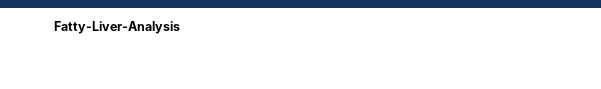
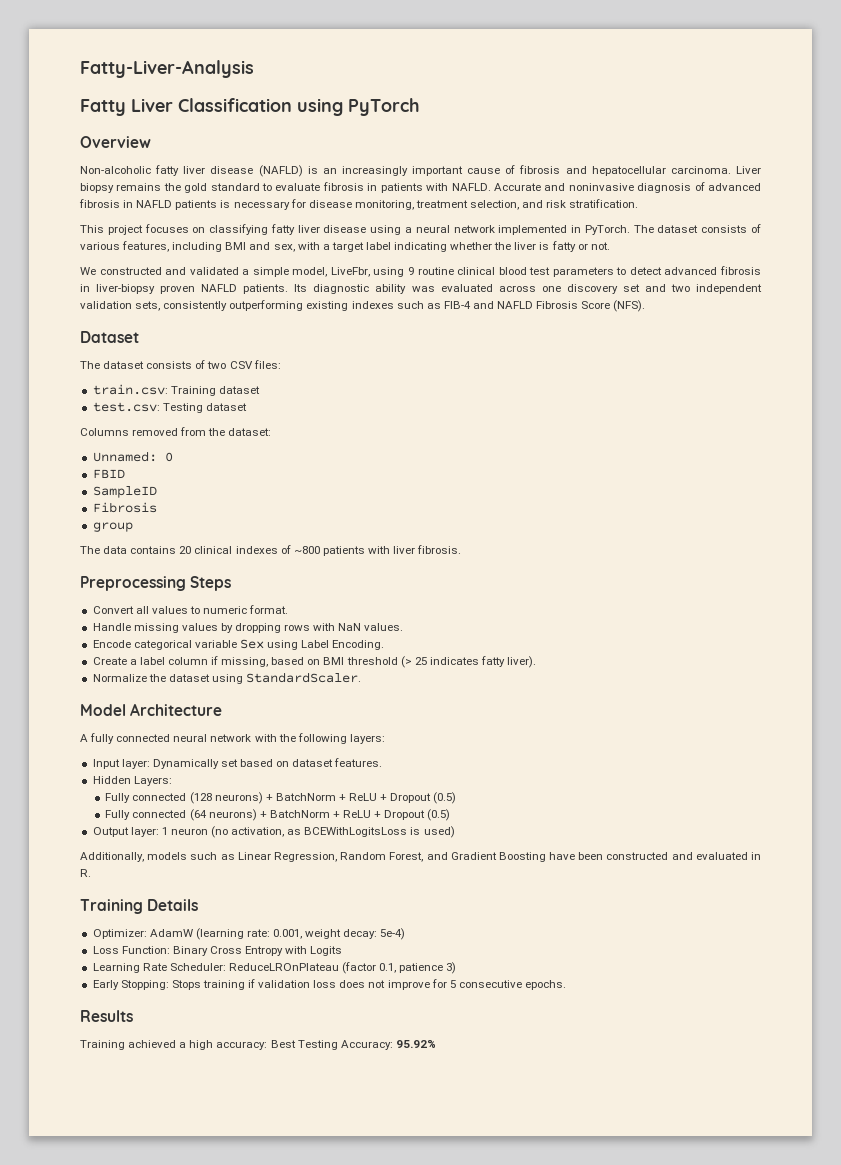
(180, 27) none -> [80,98,420,116] [80,136,151,148] [80,165,761,177] [80,182,762,193] [79,199,639,210] [80,224,762,235] [80,241,610,252] [80,266,761,277] [80,284,762,294] [80,300,646,312] [80,331,139,343] [80,360,281,369] [92,384,260,396] [92,402,247,413] [80,427,272,436] [92,451,173,462] [92,469,125,479] [92,486,157,498] [92,502,157,513] [92,522,133,532] [80,545,462,556] [80,576,232,591] [92,605,289,614] [92,623,404,633] [92,639,385,650] [92,656,537,668] [92,672,362,684] [80,703,223,716] [80,733,385,744] [92,758,383,769] [92,776,172,786] [105,792,457,804] [105,809,451,821] [92,826,455,838] [80,852,761,862] [80,869,91,877] [80,899,199,914] [92,928,406,940] [92,946,343,956] [92,962,457,974] [92,979,567,990] [80,1010,133,1022] [80,1040,436,1050] // Fatty Liver Classification using PyTorch // Overview // Non-alcoholic fatty liver disease (NAFLD) is an increasingly important cause of fibrosis and hepatocellular carcinoma. Liver biopsy remains the gold standard to evaluate fibrosis in patients with NAFLD. Accurate and noninvasive diagnosis of advanced fibrosis in NAFLD patients is necessary for disease monitoring, treatment selection, and risk stratification. // This project focuses on classifying fatty liver disease using a neural network implemented in PyTorch. The dataset consists of various features, including BMI and sex, with a target label indicating whether the liver is fatty or not. // We constructed and validated a simple model, LiveFbr, using 9 routine clinical blood test parameters to detect advanced fibrosis in liver-biopsy proven NAFLD patients. Its diagnostic ability was evaluated across one discovery set and two independent validation sets, consistently outperforming existing indexes such as FIB-4 and NAFLD Fibrosis Score (NFS). // Dataset // The dataset consists of two CSV files: // train.csv: Training dataset // test.csv: Testing dataset // Columns removed from the dataset: // Unnamed: 0 // FBID // SampleID // Fibrosis // group // The data contains 20 clinical indexes of ~800 patients with liver fibrosis. // Preprocessing Steps // Convert all values to numeric format. // Handle missing values by dropping rows with NaN values. // Encode categorical variable Sex using Label Encoding. // Create a label column if missing, based on BMI threshold (> 25 indicates fatty liver). // Normalize the dataset using StandardScaler. // Model Architecture // A fully connected neural network with the following layers: // Input layer: Dynamically set based on dataset features. // Hidden Layers: // Fully connected (128 neurons) + BatchNorm + ReLU + Dropout (0.5) // Fully connected (64 neurons) + BatchNorm + ReLU + Dropout (0.5) // Output layer: 1 neuron (no activation, as BCEWithLogitsLoss is used) // Additionally, models such as Linear Regression, Random Forest, and Gradient Boosting have been constructed and evaluated in R. // Training Details // Optimizer: AdamW (learning rate: 0.001, weight decay: 5e-4) // Loss Function: Binary Cross Entropy with Logits // Learning Rate Scheduler: ReduceLROnPlateau (factor 0.1, patience 3) // Early Stopping: Stops training if validation loss does not improve for 5 consecutive epochs. // Results // Training achieved a high accuracy: Best Testing Accuracy: 95.92%

